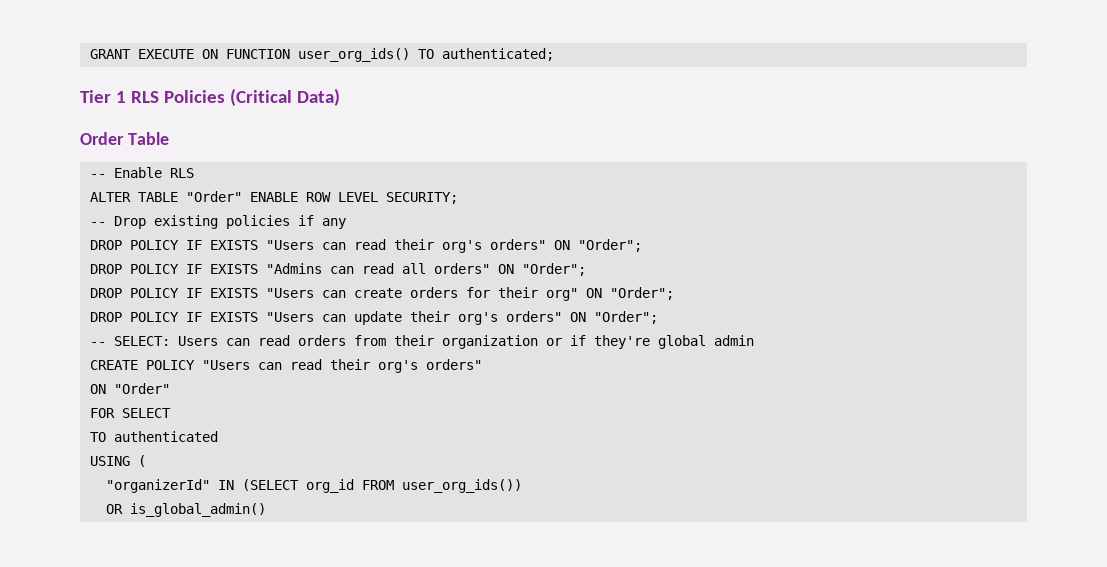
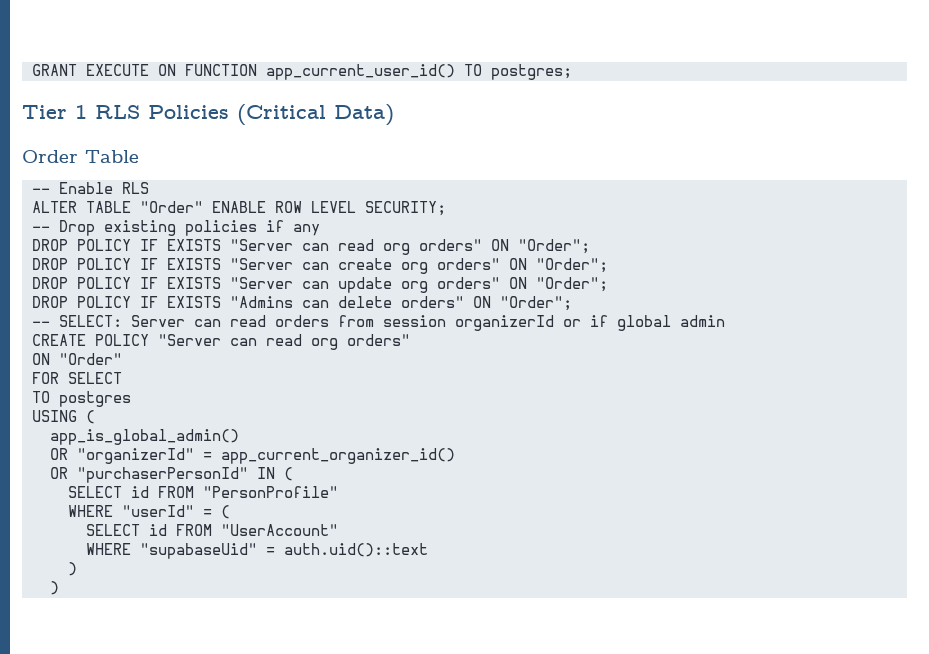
[297,48,554,62] user_org_ids() TO authenticated; -> [265,64,572,80] app_current_user_id() TO postgres;
[265,239,482,253] "Users can read their org's -> [229,239,590,255] [31,258,608,274] [31,277,428,293] "Server can read org orders" ON "Order"; // DROP POLICY IF EXISTS "Server can create org orders" ON "Order"; // DROP POLICY IF EXISTS "Server can update org
[361,263,586,276] [89,287,674,301] [89,311,498,325] read all orders" ON "Order"; // DROP POLICY IF EXISTS "Users can create orders for their org" ON "Order"; // DROP POLICY IF EXISTS "Users can update their org's -> [337,296,392,308] delete
[177,336,218,346] Users -> [130,315,185,327] Server
[393,335,538,349] their organization -> [382,315,554,331] session organizerId
[593,335,650,349] they're -> (608, 321) none
[201,359,418,373] "Users can read their org's -> [157,334,338,350] "Server can read org
[113,431,218,442] authenticated -> [58,391,131,407] postgres
[105,479,522,493] [105,503,266,517] "organizerId" IN (SELECT org_id FROM user_org_ids()) // OR is_global_admin() -> [49,429,239,445] [49,448,455,464] [49,467,293,483] [67,486,338,498] [67,505,230,519] [85,524,338,536] [85,543,428,559] [67,562,77,576] [49,581,59,595] app_is_global_admin() // OR "organizerId" = app_current_organizer_id() // OR "purchaserPersonId" IN ( // SELECT id FROM "PersonProfile" // WHERE "userId" = ( // SELECT id FROM "UserAccount" // WHERE "supabaseUid" = auth.uid()::text // ) // )

